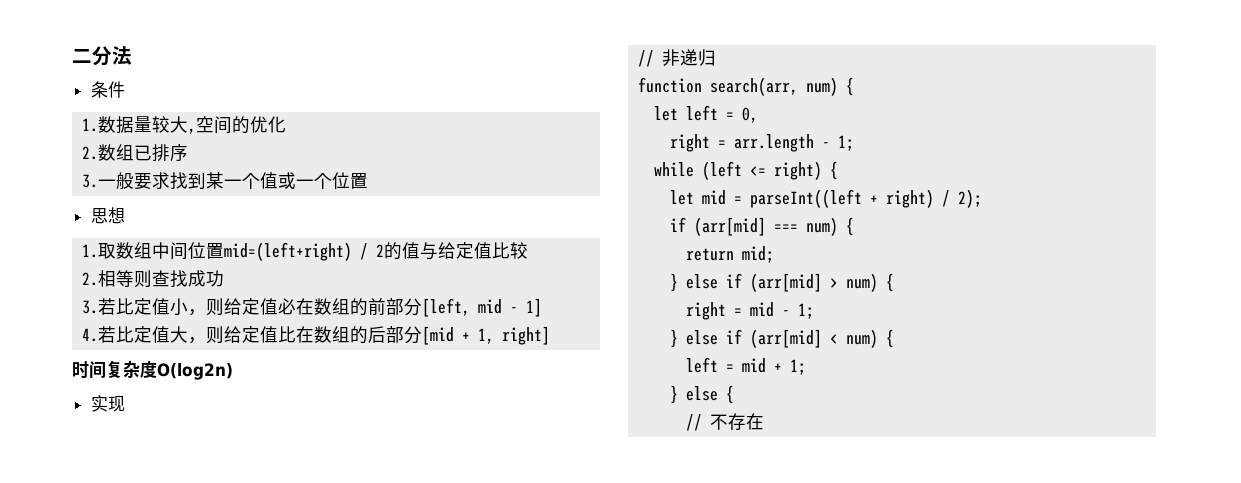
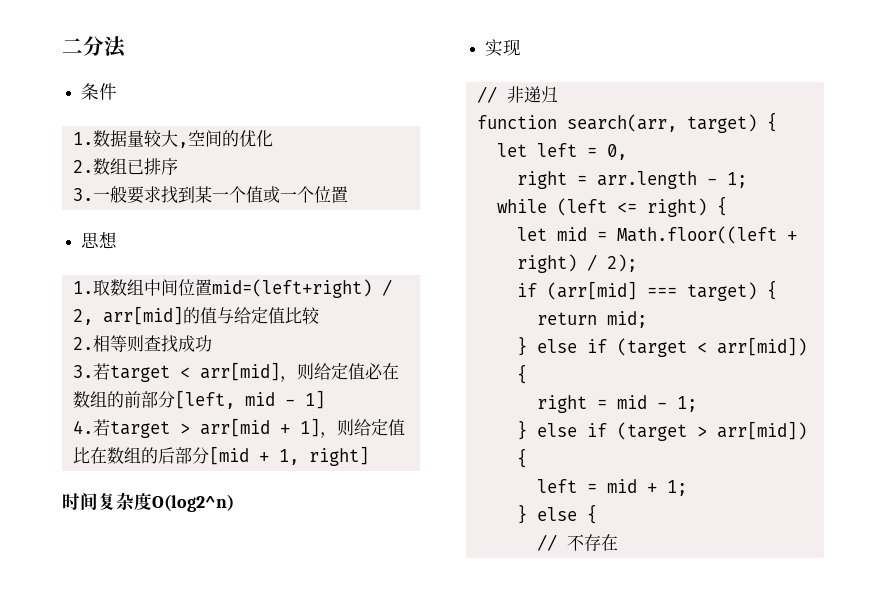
[376,244,385,257] 2 -> [72,306,183,325] 2, arr[mid]
[116,298,189,316] 比定值小 -> [109,362,280,382] target < arr[mid]
[116,326,189,343] 比定值大 -> [109,418,320,438] target > arr[mid + 1]
[157,363,233,380] O(log2n) -> [152,494,234,512] O(log2^n)
[806,77,839,96] num) -> [686,114,757,133] target)
[750,189,863,208] parseInt((left -> [616,226,777,244] Math.floor((left
[806,217,839,236] num) -> [686,282,757,301] target)
[750,273,879,292] (arr[mid] > num) -> [616,337,807,357] (target < arr[mid])
[750,329,879,348] (arr[mid] < num) -> [616,421,807,441] (target > arr[mid])

